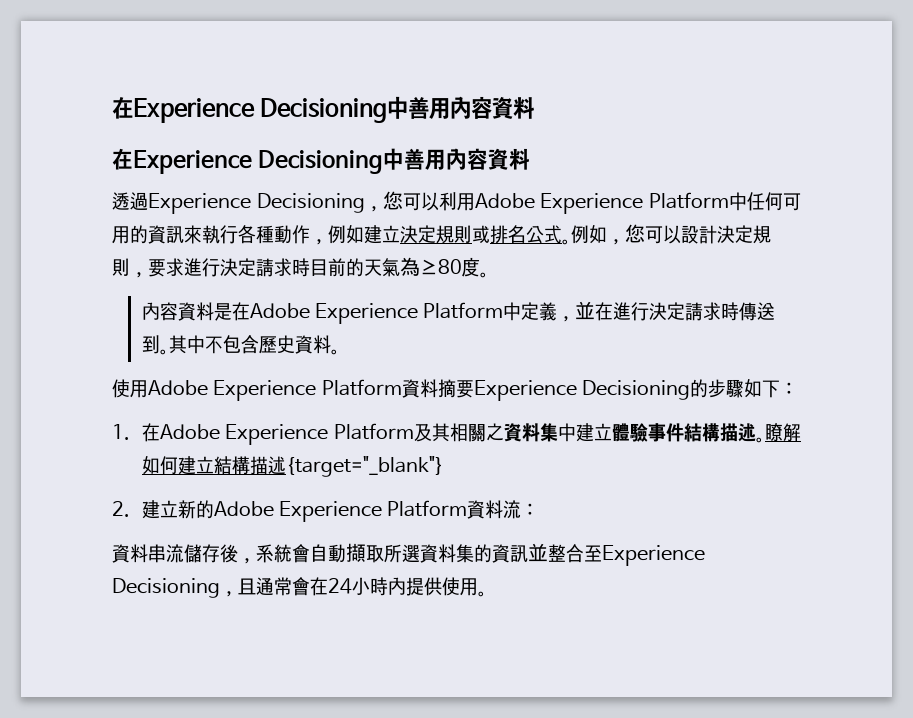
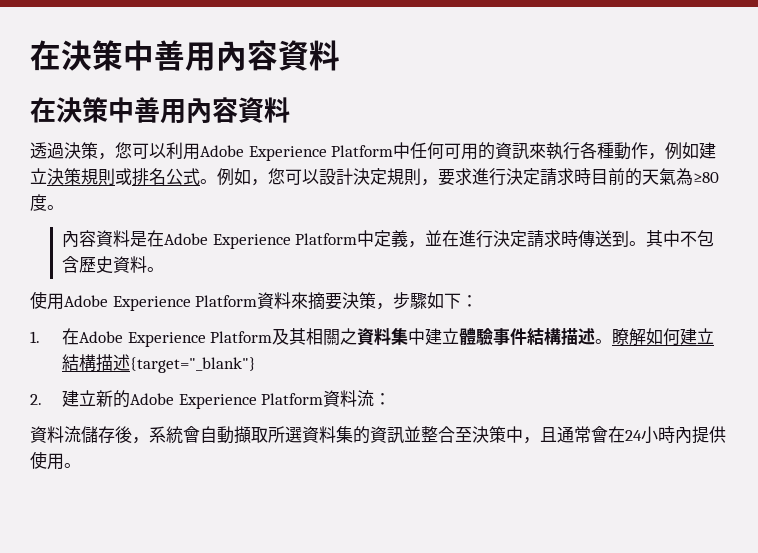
[112,97,388,123] 在Experience Decisioning -> [30,40,123,71] 在決策
[133,150,384,174] Experience Decisioning -> [56,97,108,123] 決策
[148,193,365,214] Experience Decisioning -> [64,142,98,159] 決策
[418,225,436,243] 定 -> [64,168,81,185] 策
[437,379,708,401] 摘要Experience Decisioning的 -> [291,292,394,310] 來摘要決策，
[148,544,166,563] 串 -> (64, 434) none
[602,545,705,566] [112,578,220,598] Experience Decisioning -> [472,426,523,443] 決策中

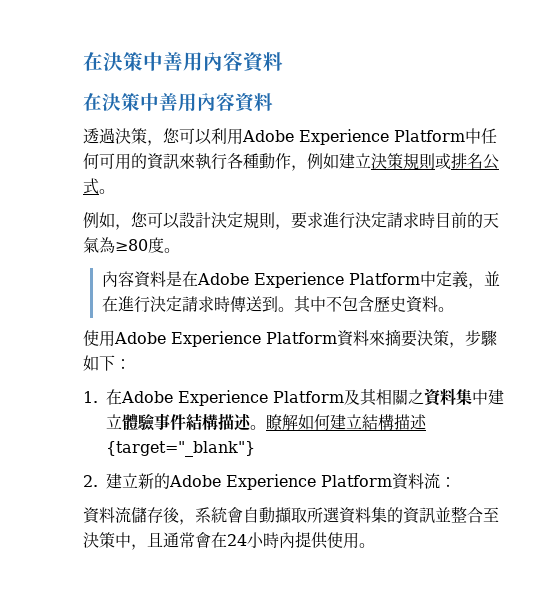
(217, 181) none -> (115, 191) //

